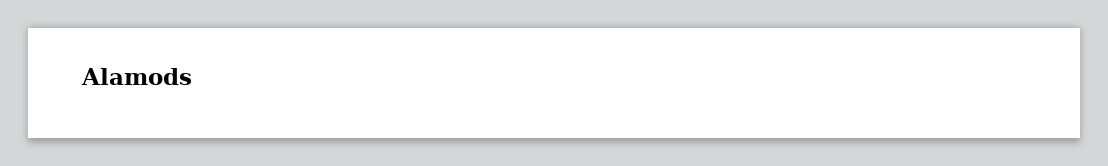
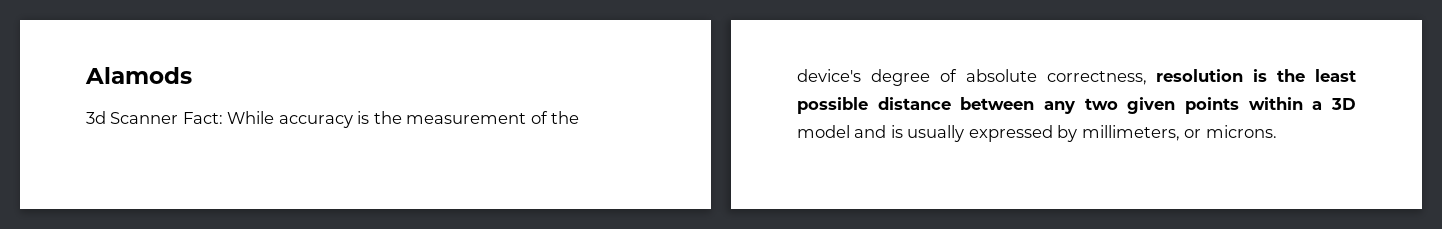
(192, 76) none -> [86,111,580,128] [797,69,1356,86] [797,97,1356,114] [797,125,1277,142] // 3d Scanner Fact: While accuracy is the measurement of the device's degree of absolute correctness, resolution is the least possible distance between any two given points within a 3D model and is usually expressed by millimeters, or microns.

